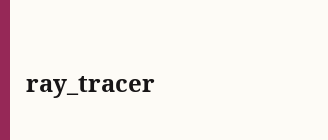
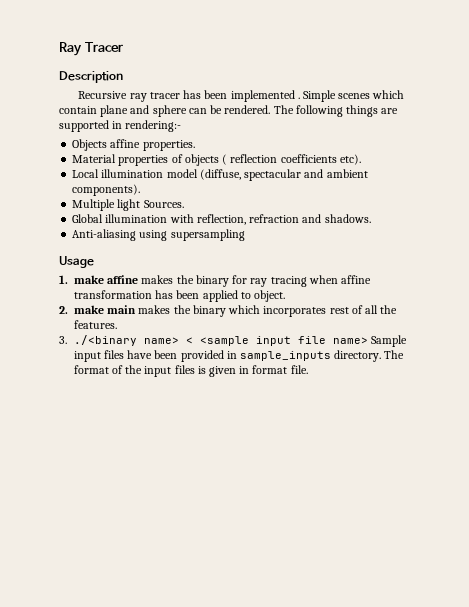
[26,76,155,98] ray_tracer -> [59,42,123,56] [59,71,123,83] [78,90,405,102] [59,105,399,117] [59,120,182,132] [72,139,195,151] [72,154,361,166] [72,169,368,181] [72,184,141,196] [72,199,184,211] [72,214,371,225] [72,229,245,241] [59,256,94,268] [59,275,372,287] [74,290,286,302] [59,305,398,317] [74,320,117,329] [59,335,407,347] [73,350,405,362] [73,365,308,377] Ray Tracer // Description // Recursive ray tracer has been implemented . Simple scenes which contain plane and sphere can be rendered. The following things are supported in rendering:- // Objects affine properties. // Material properties of objects ( reflection coefficients etc). // Local illumination model (diffuse, spectacular and ambient components). // Multiple light Sources. // Global illumination with reflection, refraction and shadows. // Anti-aliasing using supersampling // Usage // 1. make affine makes the binary for ray tracing when affine transformation has been applied to object. // 2. make main makes the binary which incorporates rest of all the features. // 3. ./<binary name> < <sample input file name> Sample input files have been provided in sample_inputs directory. The format of the input files is given in format file.

